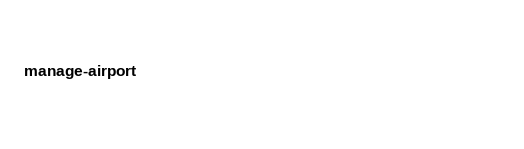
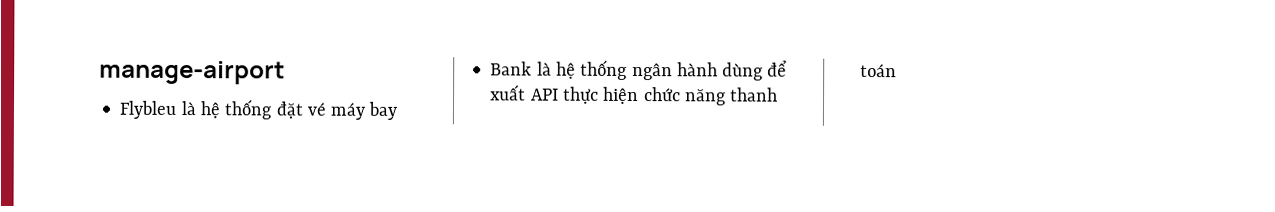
(136, 72) none -> [119,99,399,120] [490,59,788,81] [490,84,779,106] [860,63,898,78] // Flybleu là hệ thống đặt vé máy bay // Bank là hệ thống ngân hành dùng để xuất API thực hiện chức năng thanh toán

